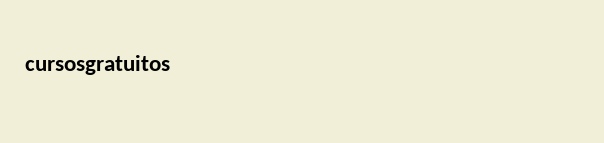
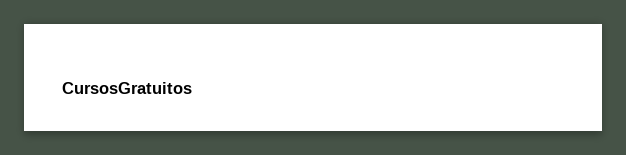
[25,55,170,75] cursosgratuitos -> [62,82,192,94] CursosGratuitos

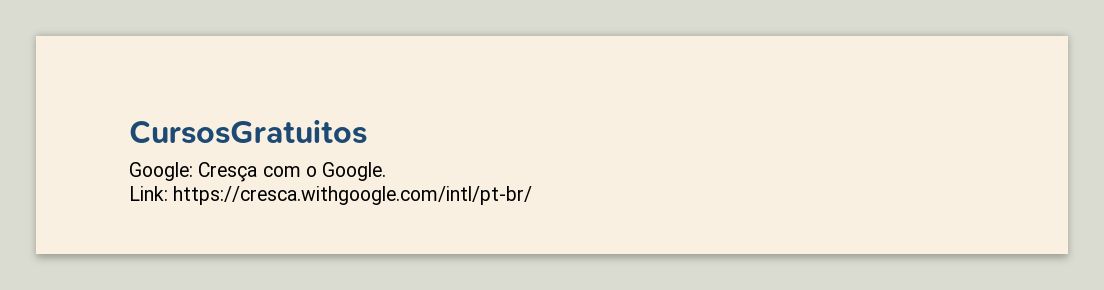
(192, 88) none -> [129,162,387,182] [129,186,533,205] // Google: Cresça com o Google. // Link: https://cresca.withgoogle.com/intl/pt-br/

